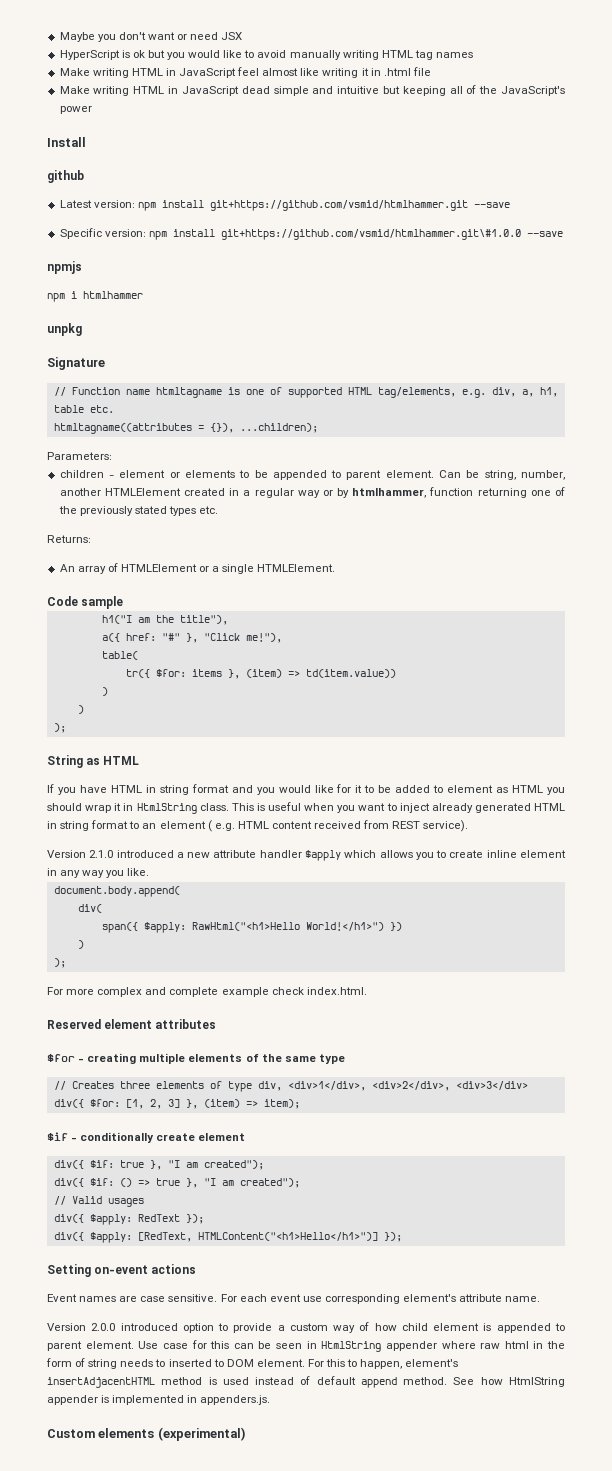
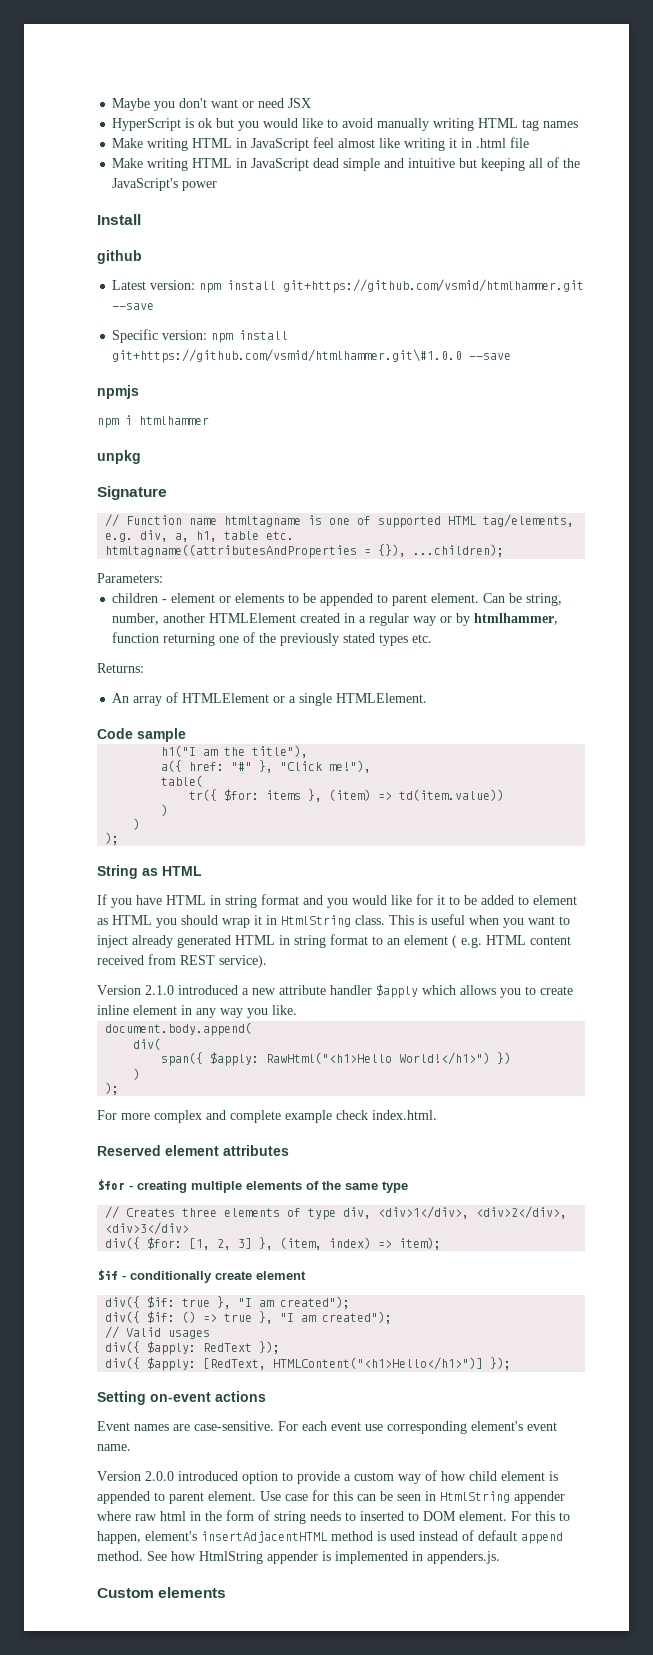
[53,423,192,434] htmltagname((attributes -> [105,544,358,558] htmltagname((attributesAndProperties
[203,1099,240,1108] (item) -> [280,1237,372,1250] (item, index)
[140,1294,218,1302] case sensitive. -> [194,1421,274,1431] case-sensitive.
[459,1294,503,1302] attribute -> [527,1422,557,1431] event
[157,1427,246,1441] (experimental) -> (227, 1592) none

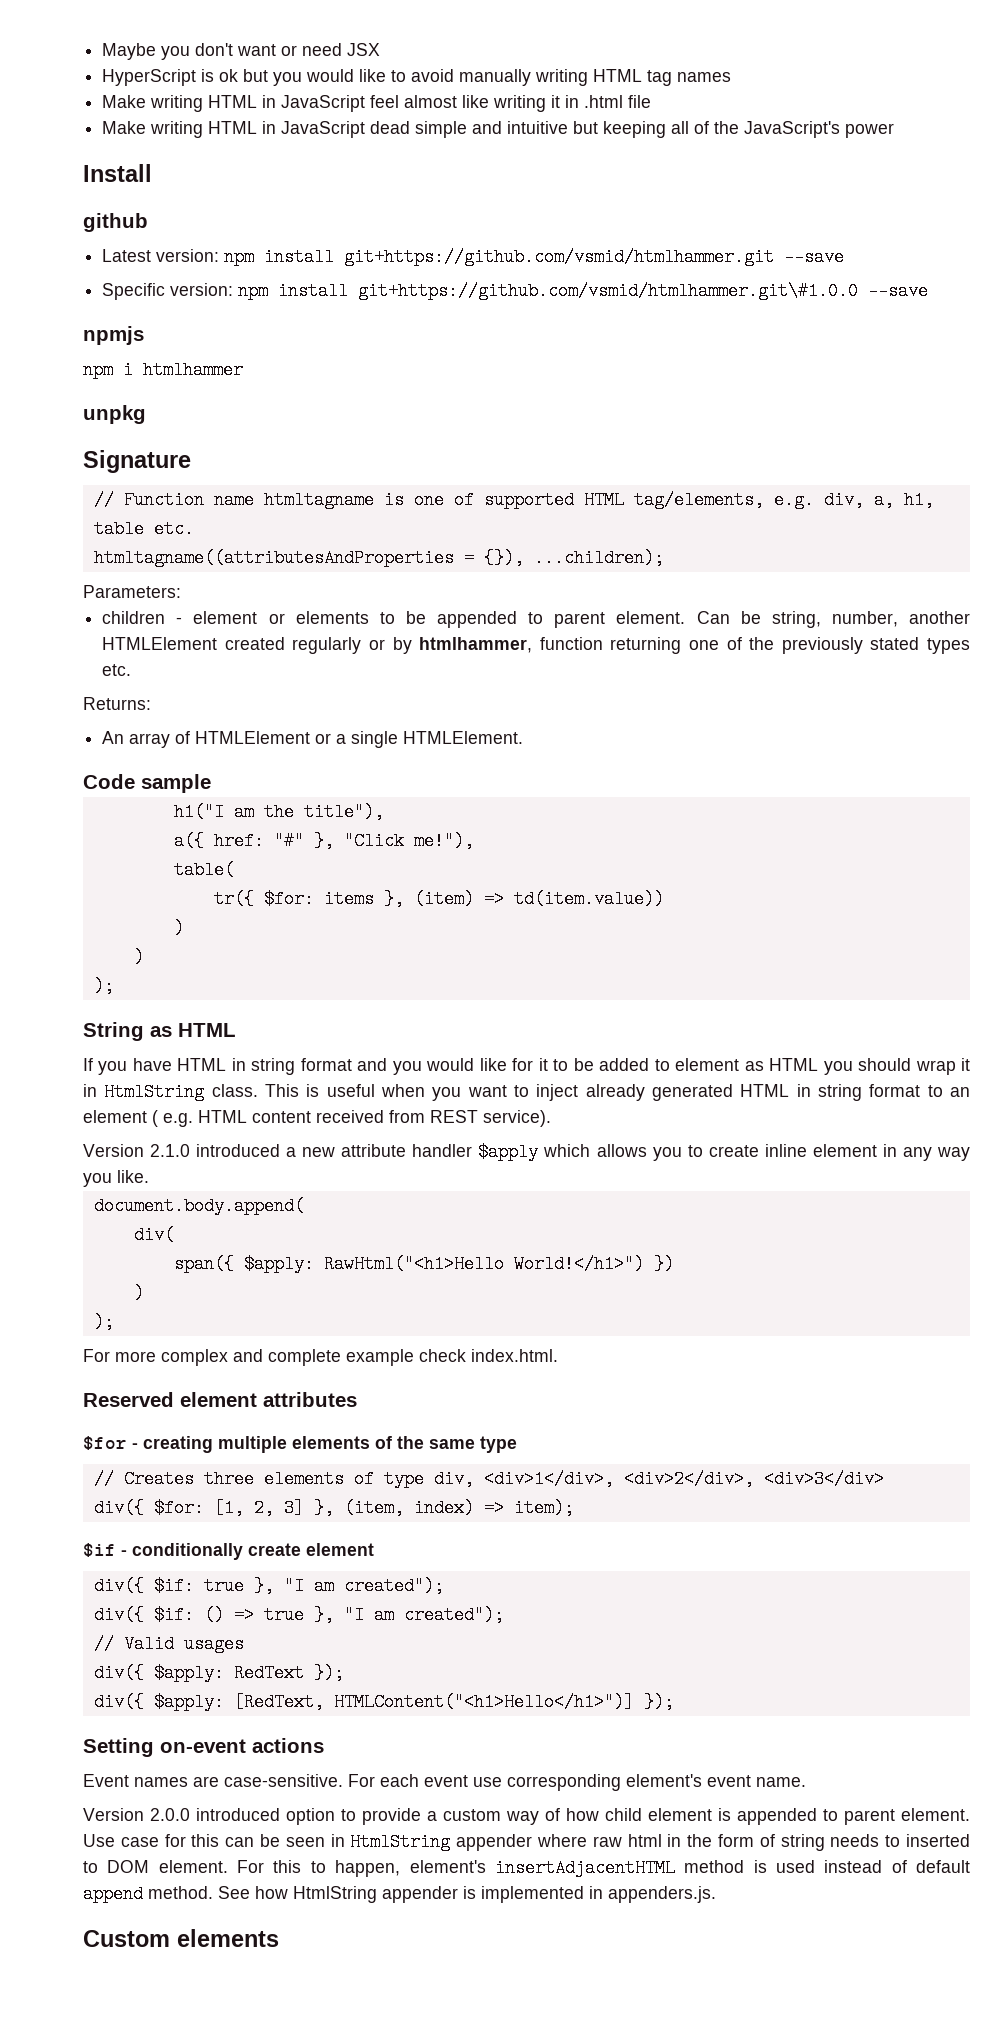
[344,613,437,626] in a regular way -> [292,637,362,654] regularly

